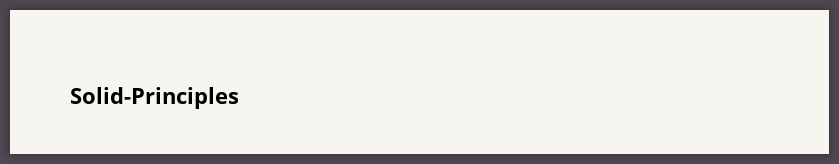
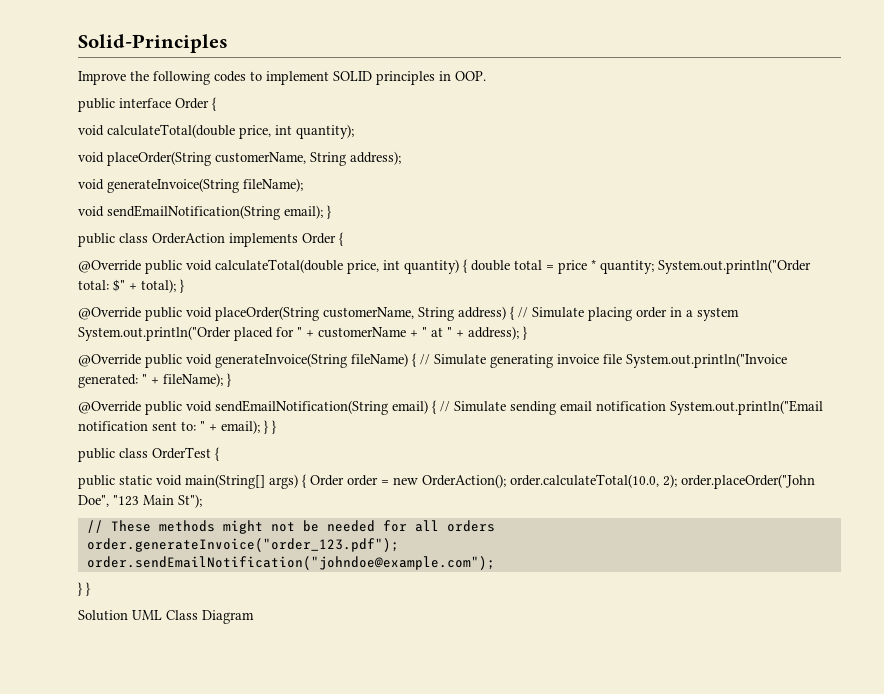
(239, 98) none -> [78,71,486,85] [78,97,216,112] [78,124,354,139] [78,151,401,166] [78,178,303,193] [78,205,331,220] [78,232,343,247] [78,259,811,274] [78,279,184,293] [78,306,739,321] [78,326,527,341] [78,353,787,368] [78,373,231,388] [78,400,823,415] [78,420,276,434] [78,447,219,462] [78,474,815,489] [78,494,202,508] [86,520,495,534] [86,538,399,552] [86,556,495,570] [78,582,90,596] [78,610,254,624] // Improve the following codes to implement SOLID principles in OOP. // public interface Order { // void calculateTotal(double price, int quantity); // void placeOrder(String customerName, String address); // void generateInvoice(String fileName); // void sendEmailNotification(String email); } // public class OrderAction implements Order { // @Override public void calculateTotal(double price, int quantity) { double total = price * quantity; System.out.println("Order total: $" + total); } // @Override public void placeOrder(String customerName, String address) { // Simulate placing order in a system System.out.println("Order placed for " + customerName + " at " + address); } // @Override public void generateInvoice(String fileName) { // Simulate generating invoice file System.out.println("Invoice generated: " + fileName); } // @Override public void sendEmailNotification(String email) { // Simulate sending email notification System.out.println("Email notification sent to: " + email); } } // public class OrderTest { // public static void main(String[] args) { Order order = new OrderAction(); order.calculateTotal(10.0, 2); order.placeOrder("John Doe", "123 Main St"); // // These methods might not be needed for all orders // order.generateInvoice("order_123.pdf"); // order.sendEmailNotification("johndoe@example.com"); // } } // Solution UML Class Diagram

